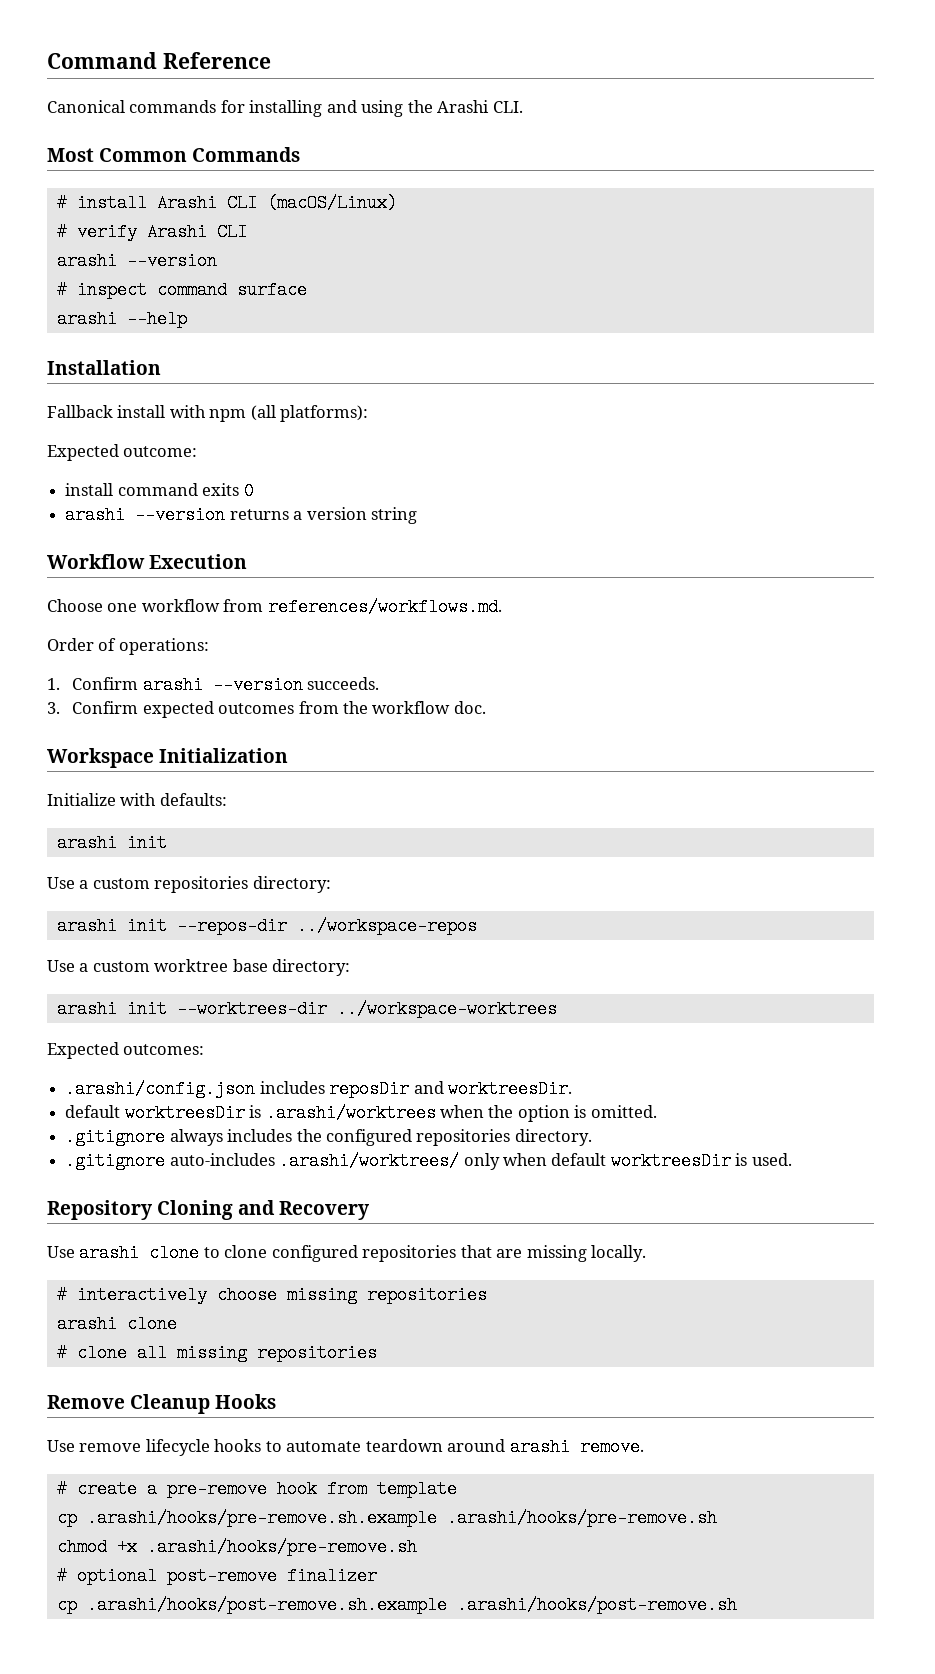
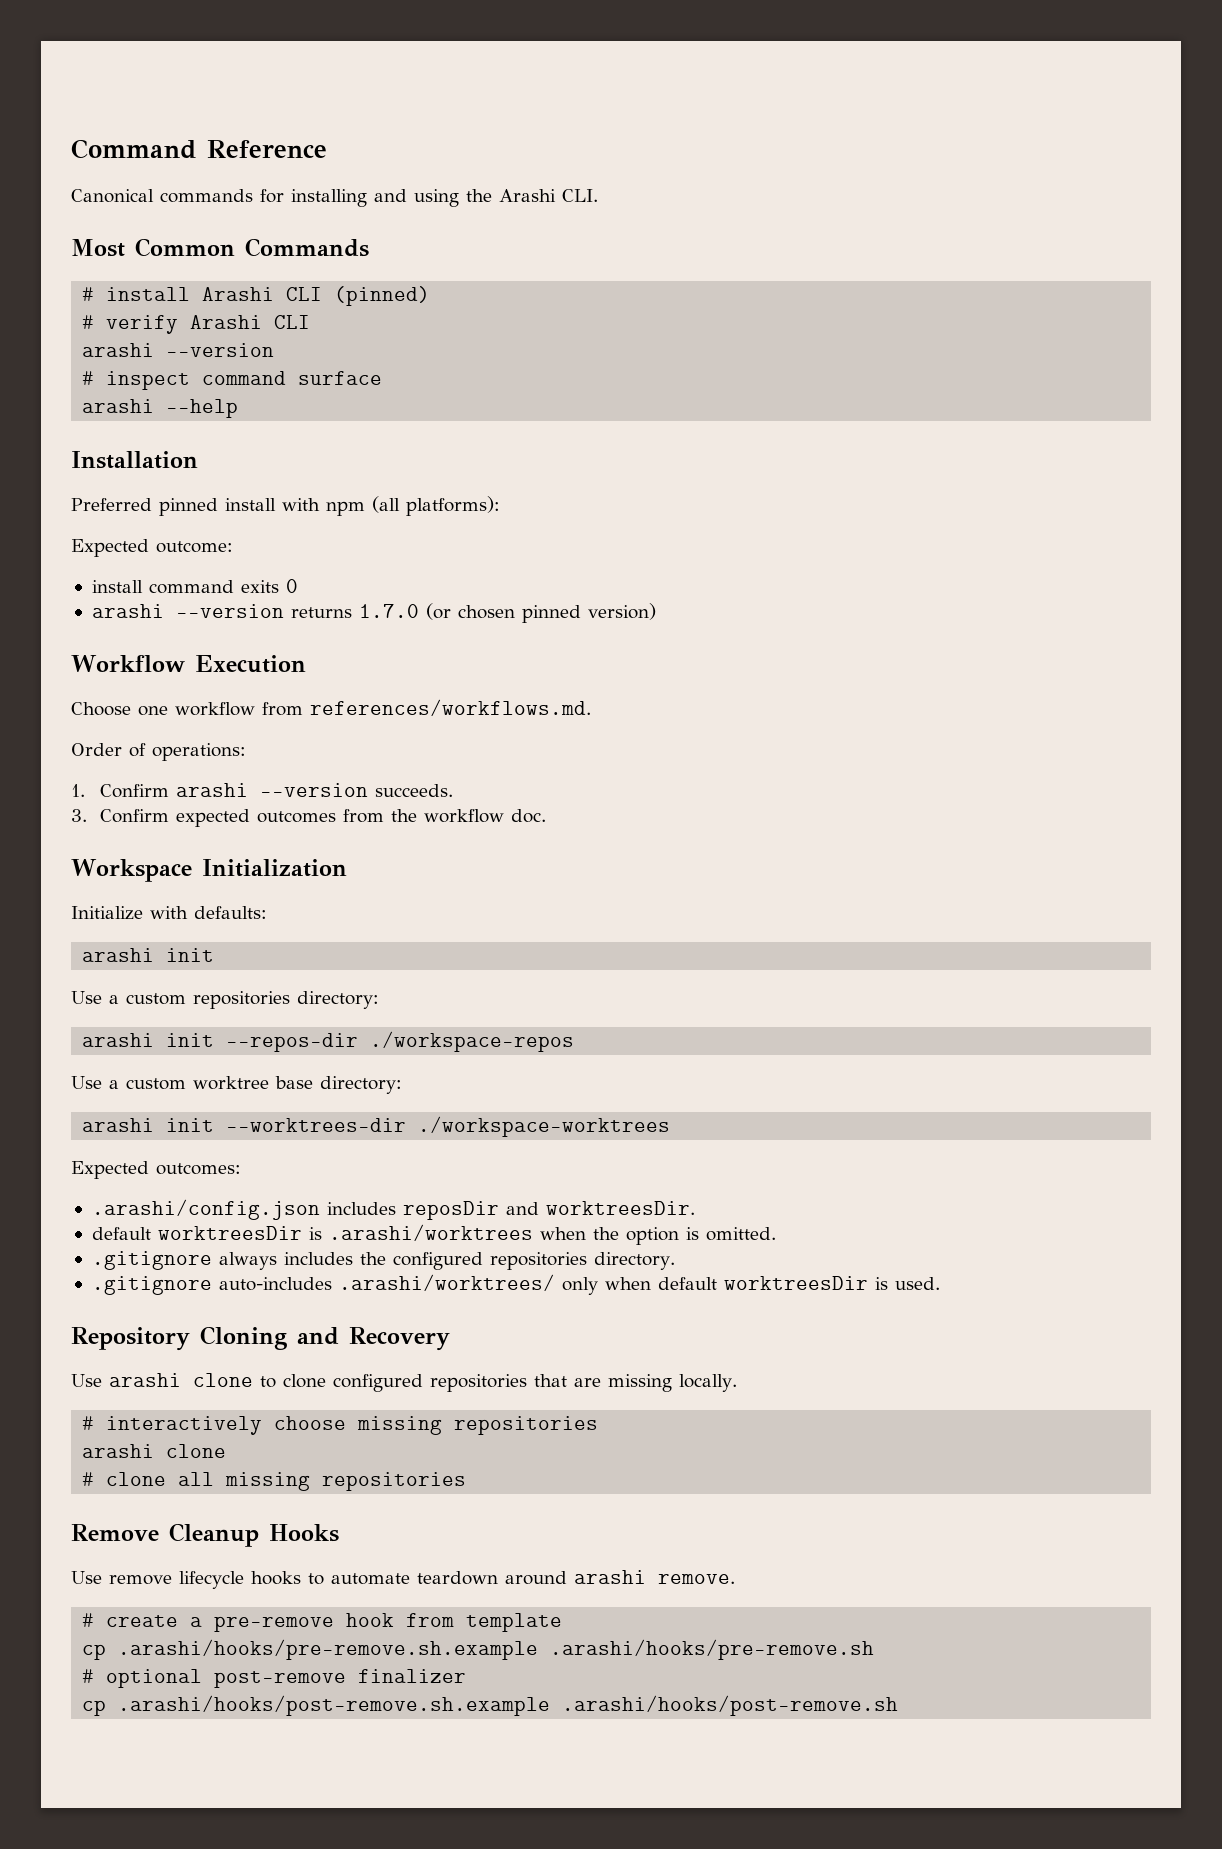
[266,194,397,212] (macOS/Linux) -> [334,286,431,306] (pinned)
[47,405,113,418] Fallback -> [71,498,218,516] Preferred pinned
[293,507,417,524] a version string -> [358,603,656,623] 1.7.0 (or chosen pinned version)
[296,917,477,935] ../workspace-repos -> [370,1031,575,1052] ./workspace-repos
[336,1000,557,1018] ../workspace-worktrees -> [418,1116,671,1137] ./workspace-worktrees
[56,1538,417,1556] // chmod +x .arashi/hooks/pre-remove.sh -> (875, 1649) none

